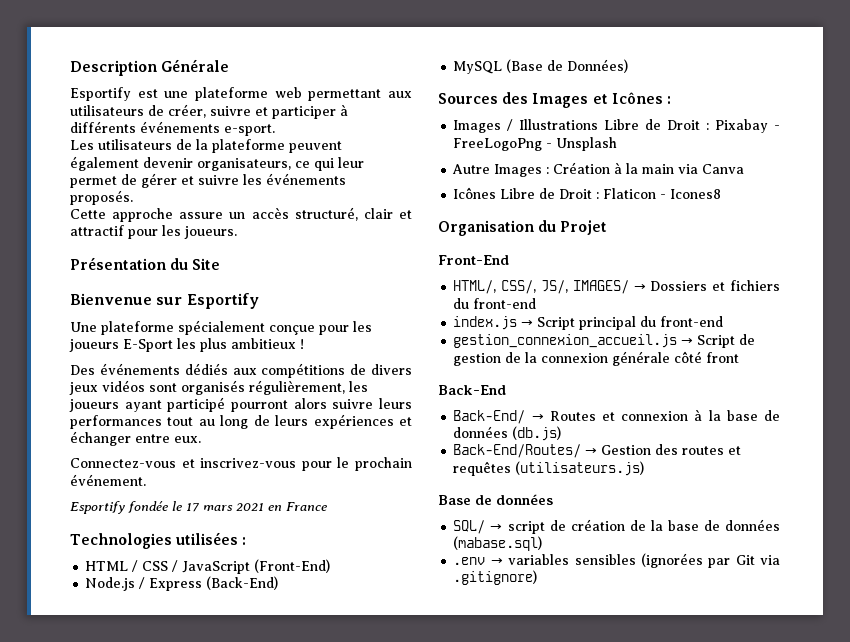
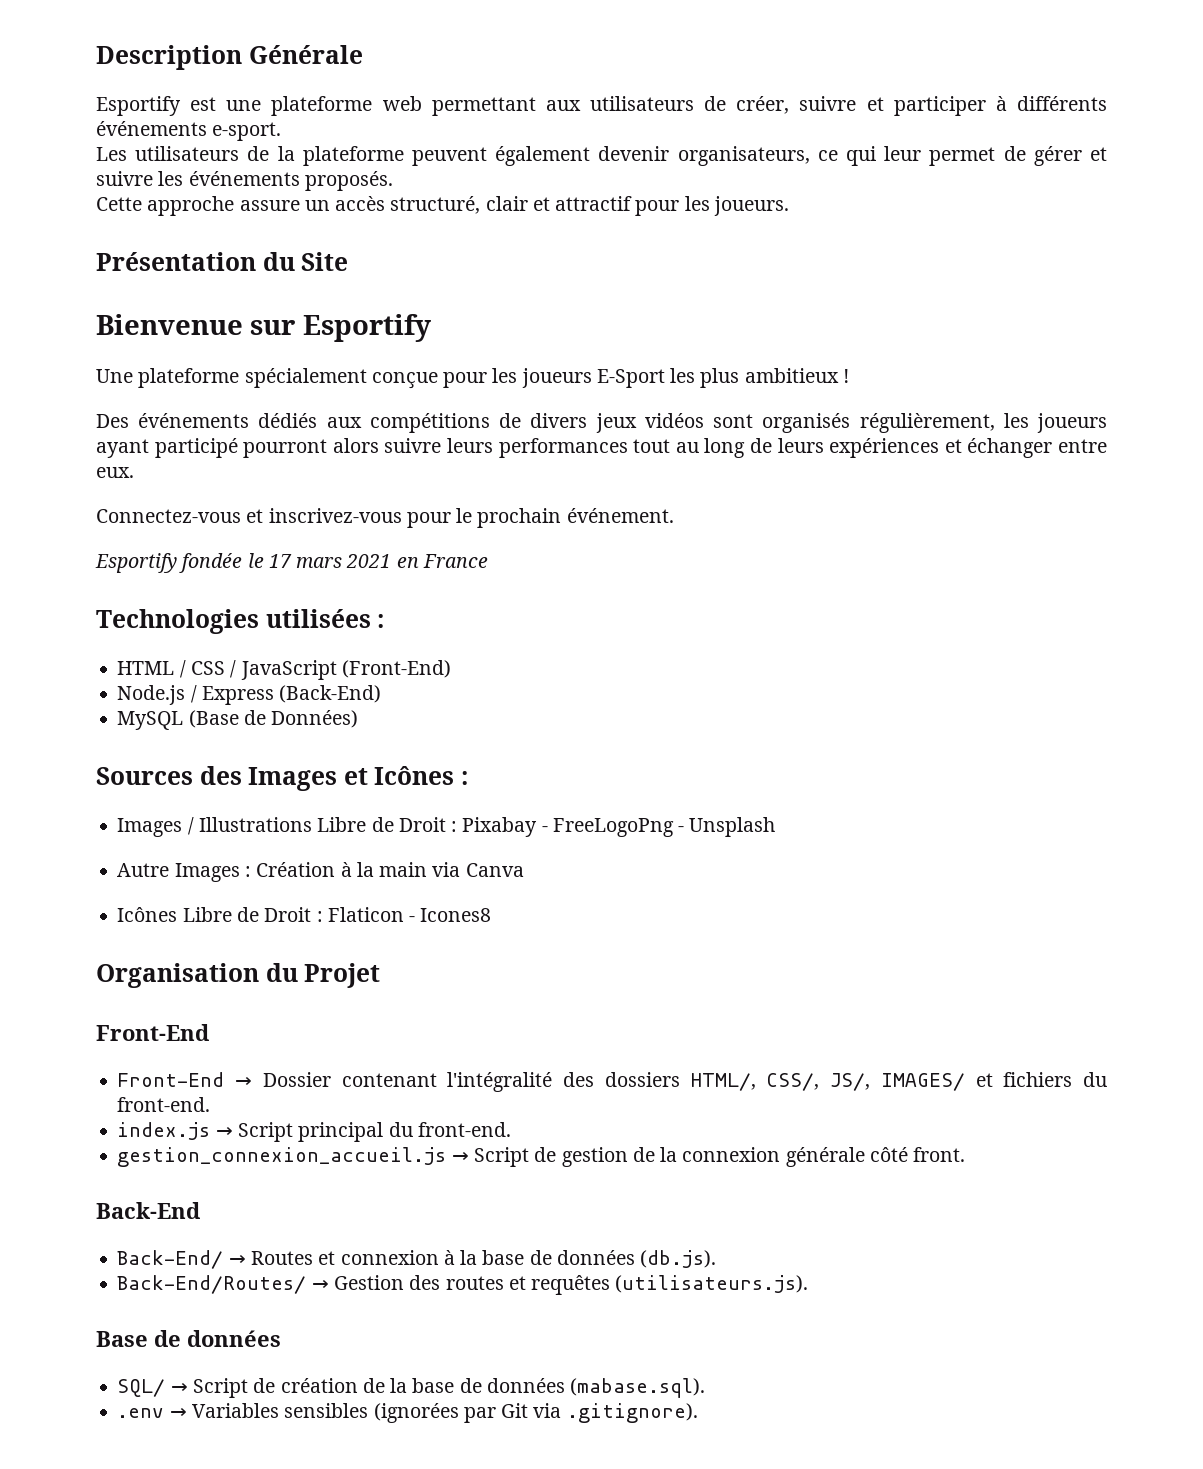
(509, 260) none -> [117,1072,680,1092] Front-End → Dossier contenant l'intégralité des dossiers
[633,281,708,291] → Dossiers -> (965, 1082) none
[473,298,537,309] front-end -> [117,1097,211,1112] front-end.
[660,316,724,327] front-end -> [417,1122,511,1137] front-end.
[706,352,740,363] front -> [913,1147,966,1162] front.
[512,426,562,441] (db.js) -> [640,1250,717,1268] (db.js).
[515,461,645,476] (utilisateurs.js) -> [615,1275,809,1293] (utilisateurs.js).
[507,521,545,534] script -> [192,1378,248,1398] Script
[453,536,543,551] (mabase.sql) -> [570,1378,706,1398] (mabase.sql).
[508,554,570,565] variables -> [191,1403,279,1418] Variables
[453,570,538,585] .gitignore) -> [566,1403,698,1423] .gitignore).

